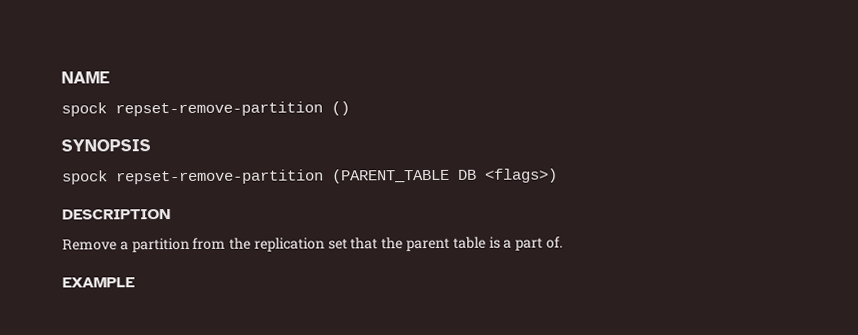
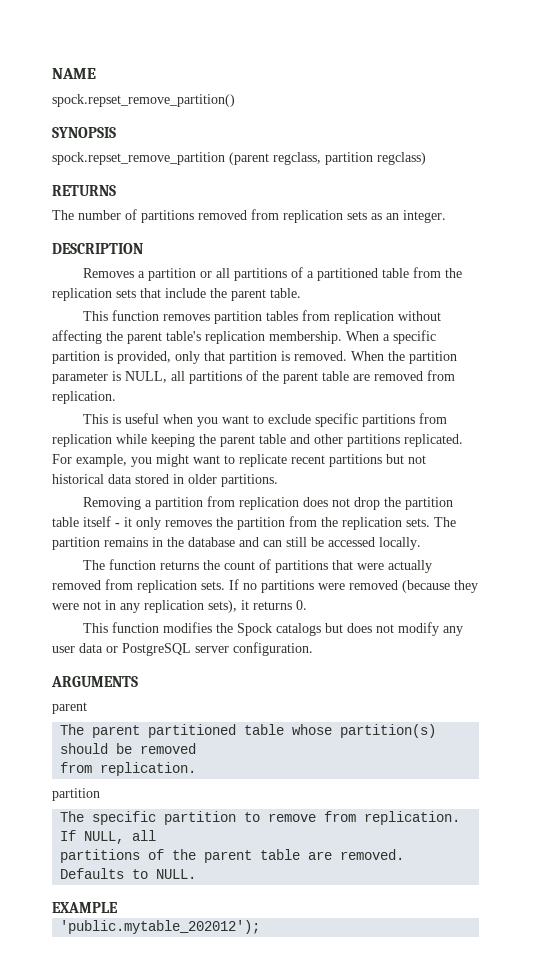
[61,101,350,117] [61,139,151,152] [62,168,558,185] spock repset-remove-partition () // SYNOPSIS // spock repset-remove-partition (PARENT_TABLE DB <flags>) -> [52,94,235,107] [52,127,116,138] [52,152,426,165] [52,185,116,196] [52,209,446,223] spock.repset_remove_partition() // SYNOPSIS // spock.repset_remove_partition (parent regclass, partition regclass) // RETURNS // The number of partitions removed from replication sets as an integer.
[62,236,563,253] Remove a partition from the replication set that the parent table is a part of. -> [82,267,462,281] [52,288,301,301] [82,310,441,324] [52,330,436,344] [52,351,457,364] [52,370,455,384] [52,391,116,404] [82,413,447,427] [52,434,463,447] [52,454,426,467] [52,474,278,487] [82,496,453,510] [52,516,456,530] [52,537,421,550] [82,559,432,573] [52,579,478,593] [52,600,307,613] [82,622,463,636] [52,642,313,656] [51,676,138,687] [52,702,87,714] [60,724,437,738] [60,743,197,754] [60,762,197,776] [52,788,100,801] [60,811,461,825] [60,830,157,844] [60,849,405,863] [60,868,197,879] Removes a partition or all partitions of a partitioned table from the replication sets that include the parent table. // This function removes partition tables from replication without affecting the parent table's replication membership. When a specific partition is provided, only that partition is removed. When the partition parameter is NULL, all partitions of the parent table are removed from replication. // This is useful when you want to exclude specific partitions from replication while keeping the parent table and other partitions replicated. For example, you might want to replicate recent partitions but not historical data stored in older partitions. // Removing a partition from replication does not drop the partition table itself - it only removes the partition from the replication sets. The partition remains in the database and can still be accessed locally. // The function returns the count of partitions that were actually removed from replication sets. If no partitions were removed (because they were not in any replication sets), it returns 0. // This function modifies the Spock catalogs but does not modify any user data or PostgreSQL server configuration. // ARGUMENTS // parent // The parent partitioned table whose partition(s) should be removed // from replication. // partition // The specific partition to remove from replication. If NULL, all // partitions of the parent table are removed. Defaults to NULL.
(135, 282) none -> [60,920,261,934] // 'public.mytable_202012');

